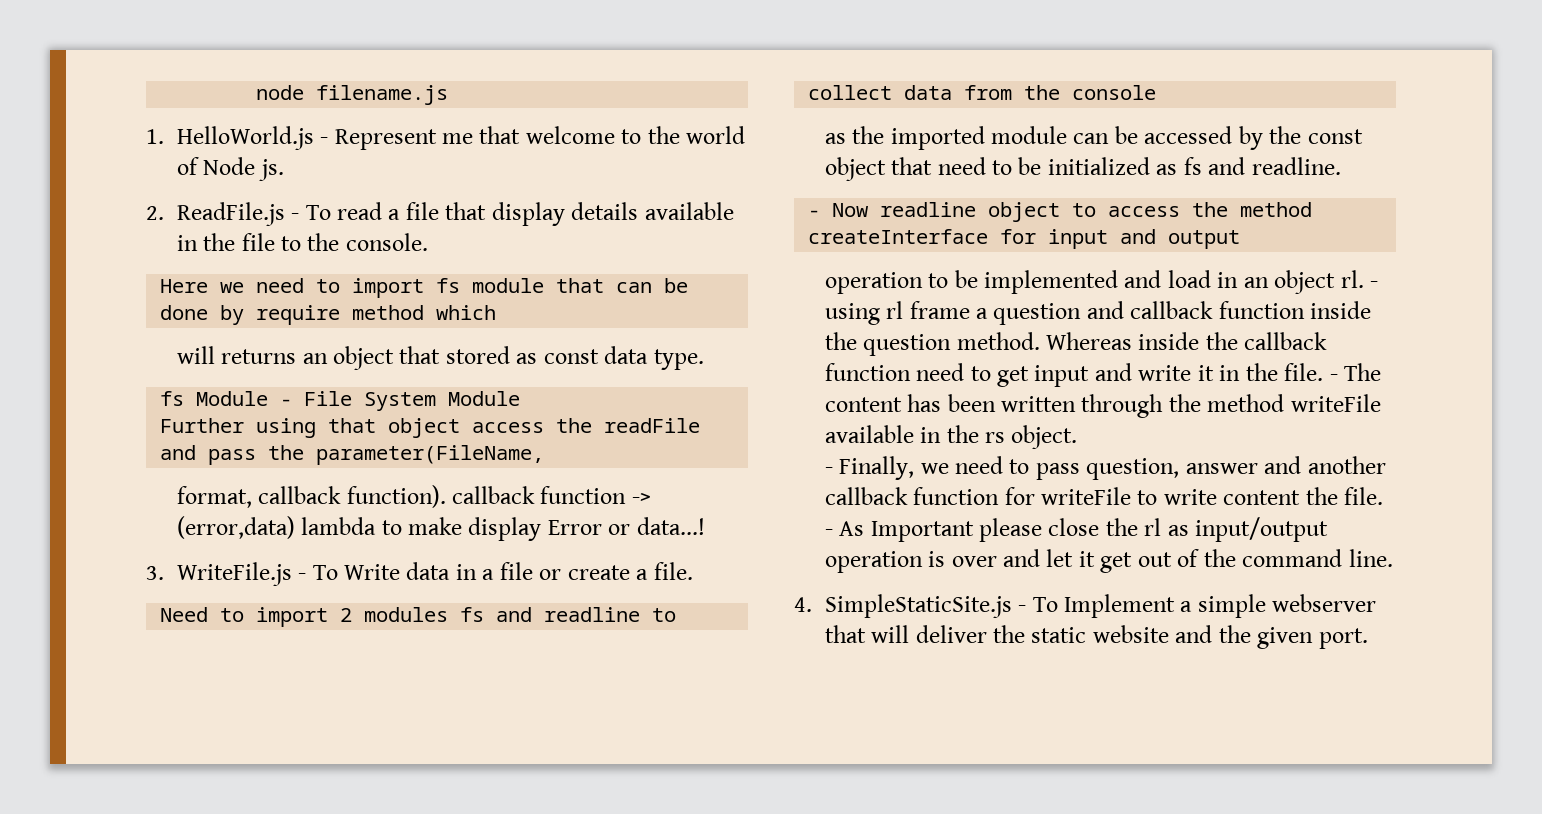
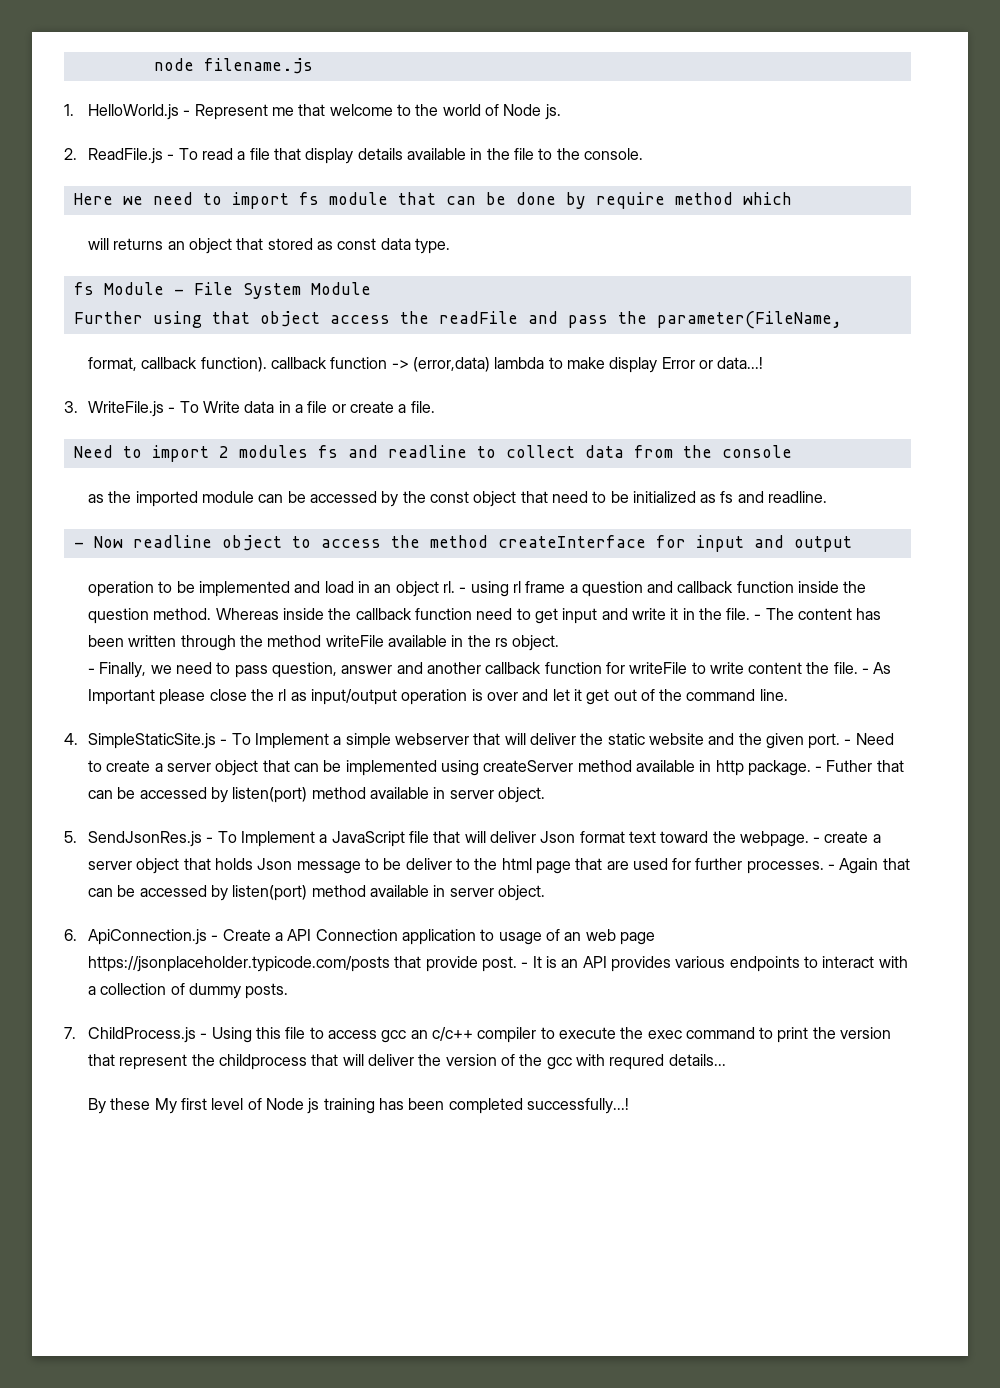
(1368, 638) none -> [844,733,894,745] [88,760,904,776] [88,787,545,803] [64,831,881,847] [88,858,910,874] [88,885,545,901] [64,929,655,945] [88,956,908,972] [88,983,289,999] [64,1027,892,1043] [88,1054,726,1070] [88,1098,629,1114] - Need to create a server object that can be implemented using createServer method available in http package. - Futher that can be accessed by listen(port) method available in server object. // 5. SendJsonRes.js - To Implement a JavaScript file that will deliver Json format text toward the webpage. - create a server object that holds Json message to be deliver to the html page that are used for further processes. - Again that can be accessed by listen(port) method available in server object. // 6. ApiConnection.js - Create a API Connection application to usage of an web page https://jsonplaceholder.typicode.com/posts that provide post. - It is an API provides various endpoints to interact with a collection of dummy posts. // 7. ChildProcess.js - Using this file to access gcc an c/c++ compiler to execute the exec command to print the version that represent the childprocess that will deliver the version of the gcc with requred details... // By these My first level of Node js training has been completed successfully...!

